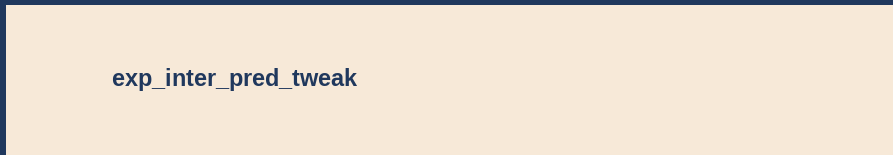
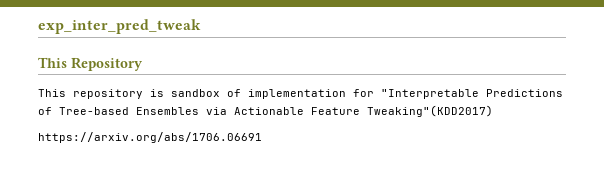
(358, 79) none -> [38,57,143,71] [38,89,563,99] [38,105,493,117] [38,132,262,143] // This Repository // This repository is sandbox of implementation for "Interpretable Predictions of Tree-based Ensembles via Actionable Feature Tweaking"(KDD2017) // https://arxiv.org/abs/1706.06691

